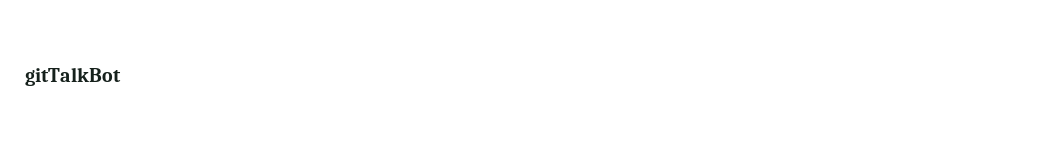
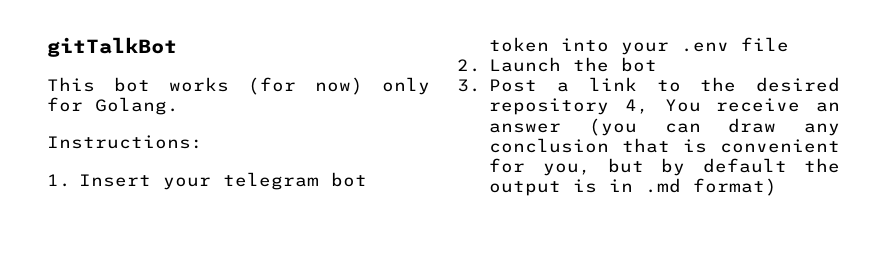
(121, 76) none -> [47,77,430,95] [47,97,179,115] [47,135,203,149] [47,172,368,190] [489,37,790,55] [457,57,658,72] [457,77,840,92] [489,98,840,115] [489,118,840,136] [489,138,840,153] [489,158,840,176] [489,178,778,196] // This bot works (for now) only for Golang. // Instructions: // 1. Insert your telegram bot token into your .env file // 2. Launch the bot // 3. Post a link to the desired repository 4, You receive an answer (you can draw any conclusion that is convenient for you, but by default the output is in .md format)

